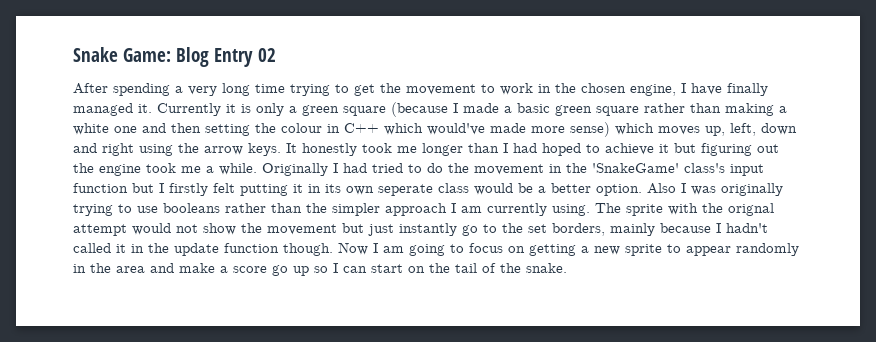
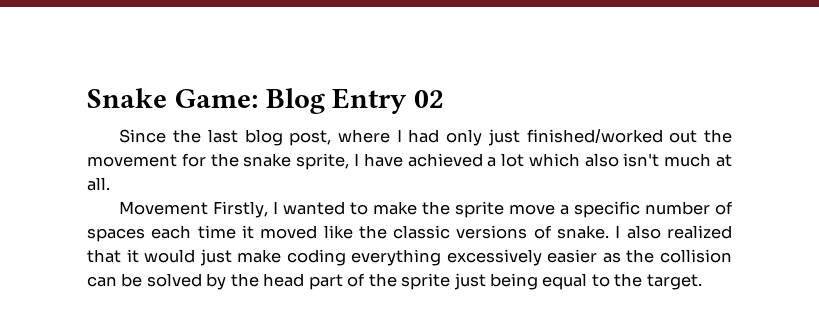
[73,83,768,96] [73,102,787,117] [73,122,797,137] [73,143,779,156] [73,163,764,176] [73,183,783,196] [73,203,774,216] [73,223,768,236] [73,242,799,256] [73,263,567,276] After spending a very long time trying to get the movement to work in the chosen engine, I have finally managed it. Currently it is only a green square (because I made a basic green square rather than making a white one and then setting the colour in C++ which would've made more sense) which moves up, left, down and right using the arrow keys. It honestly took me longer than I had hoped to achieve it but figuring out the engine took me a while. Originally I had tried to do the movement in the 'SnakeGame' class's input function but I firstly felt putting it in its own seperate class would be a better option. Also I was originally trying to use booleans rather than the simpler approach I am currently using. The sprite with the orignal attempt would not show the movement but just instantly go to the set borders, mainly because I hadn't called it in the update function though. Now I am going to focus on getting a new sprite to appear randomly in the area and make a score go up so I can start on the tail of the snake. -> [119,129,733,146] [87,153,733,170] [87,177,110,191] [119,201,734,218] [87,225,732,242] [87,249,732,266] [87,273,702,290] Since the last blog post, where I had only just finished/worked out the movement for the snake sprite, I have achieved a lot which also isn't much at all. // Movement Firstly, I wanted to make the sprite move a specific number of spaces each time it moved like the classic versions of snake. I also realized that it would just make coding everything excessively easier as the collision can be solved by the head part of the sprite just being equal to the target.

